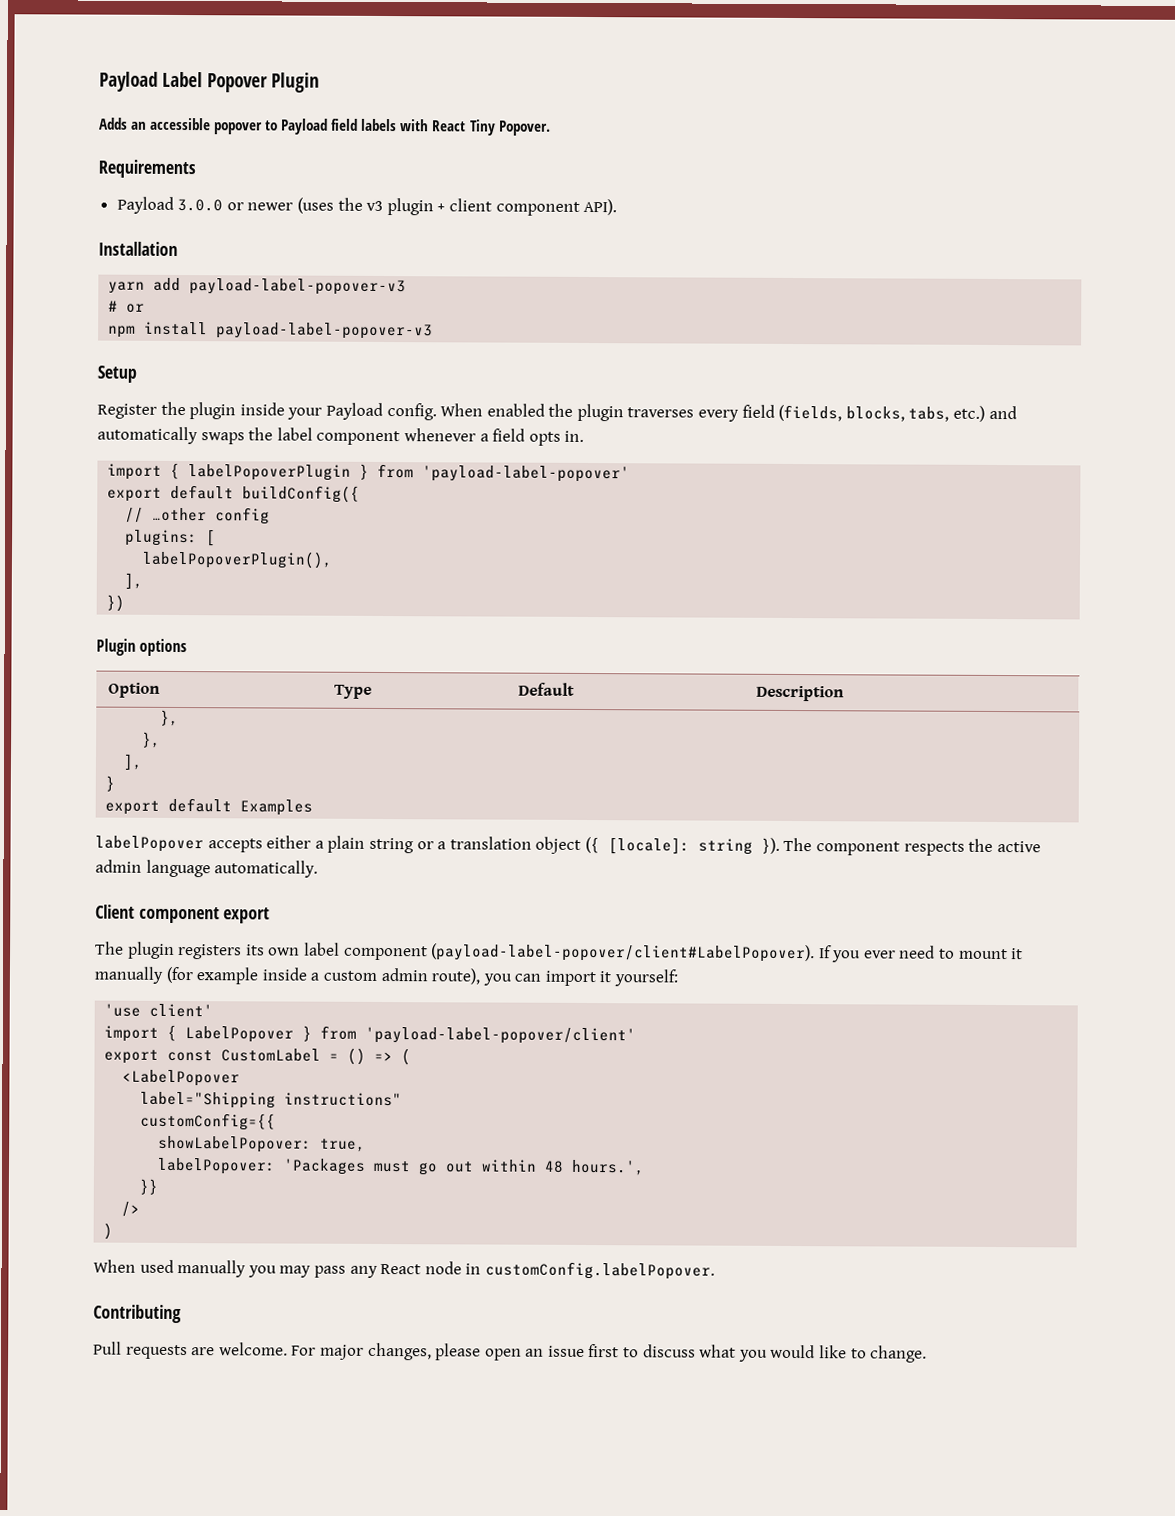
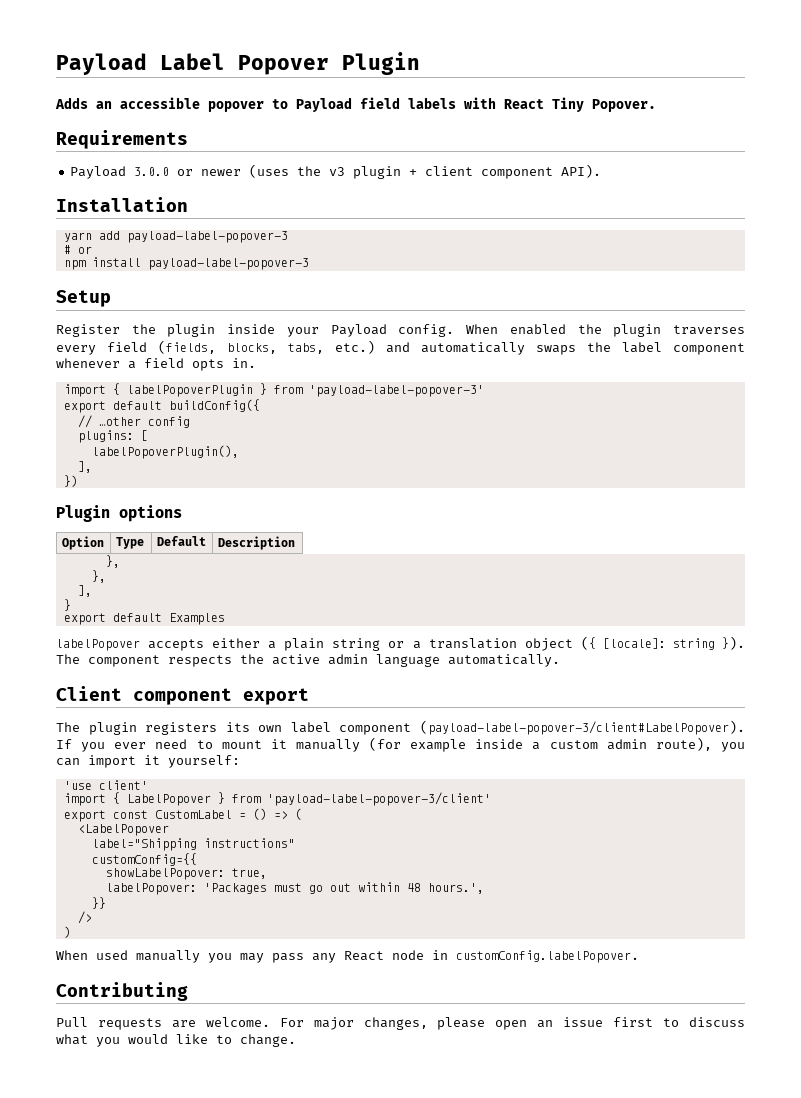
[189,278,407,296] payload-label-popover-v3 -> [126,231,288,243] payload-label-popover-3
[216,322,434,340] payload-label-popover-v3 -> [147,258,309,270] payload-label-popover-3
[422,465,631,483] 'payload-label-popover' -> [308,385,484,397] 'payload-label-popover-3'
[431,943,816,963] (payload-label-popover/client#LabelPopover). -> [420,720,745,735] (payload-label-popover-3/client#LabelPopover).
[365,1026,637,1045] 'payload-label-popover/client' -> [266,792,491,806] 'payload-label-popover-3/client'

